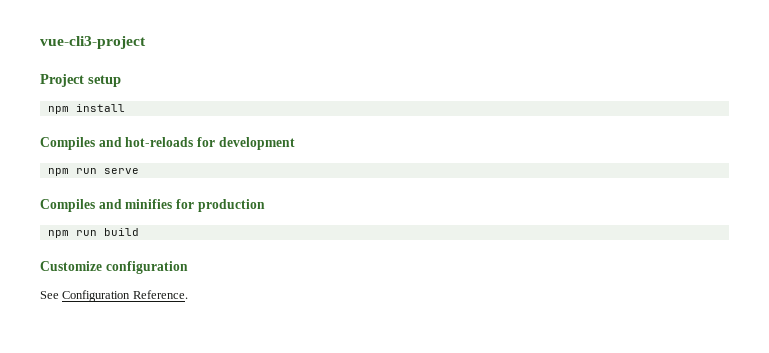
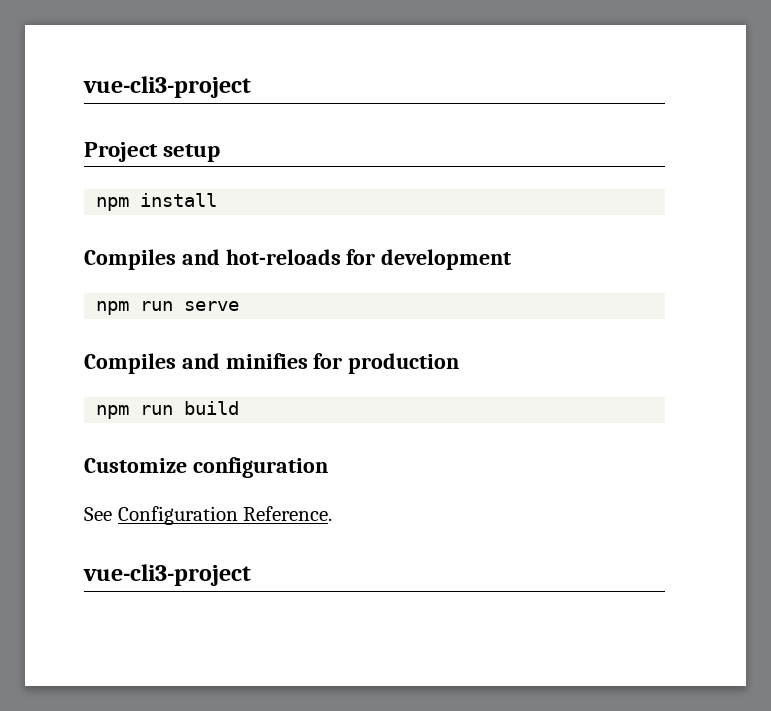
(188, 294) none -> [83,564,251,586] // vue-cli3-project

